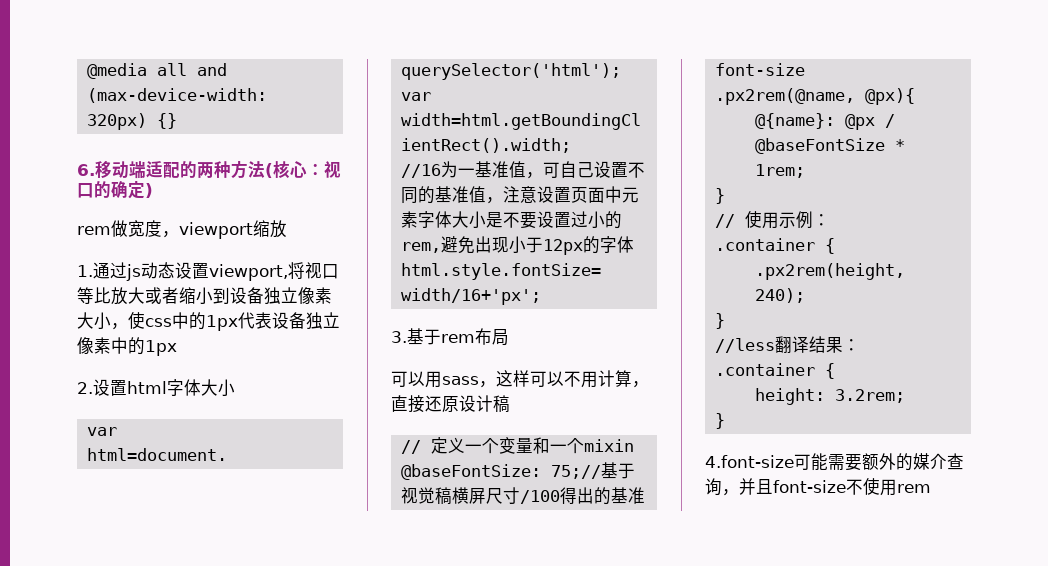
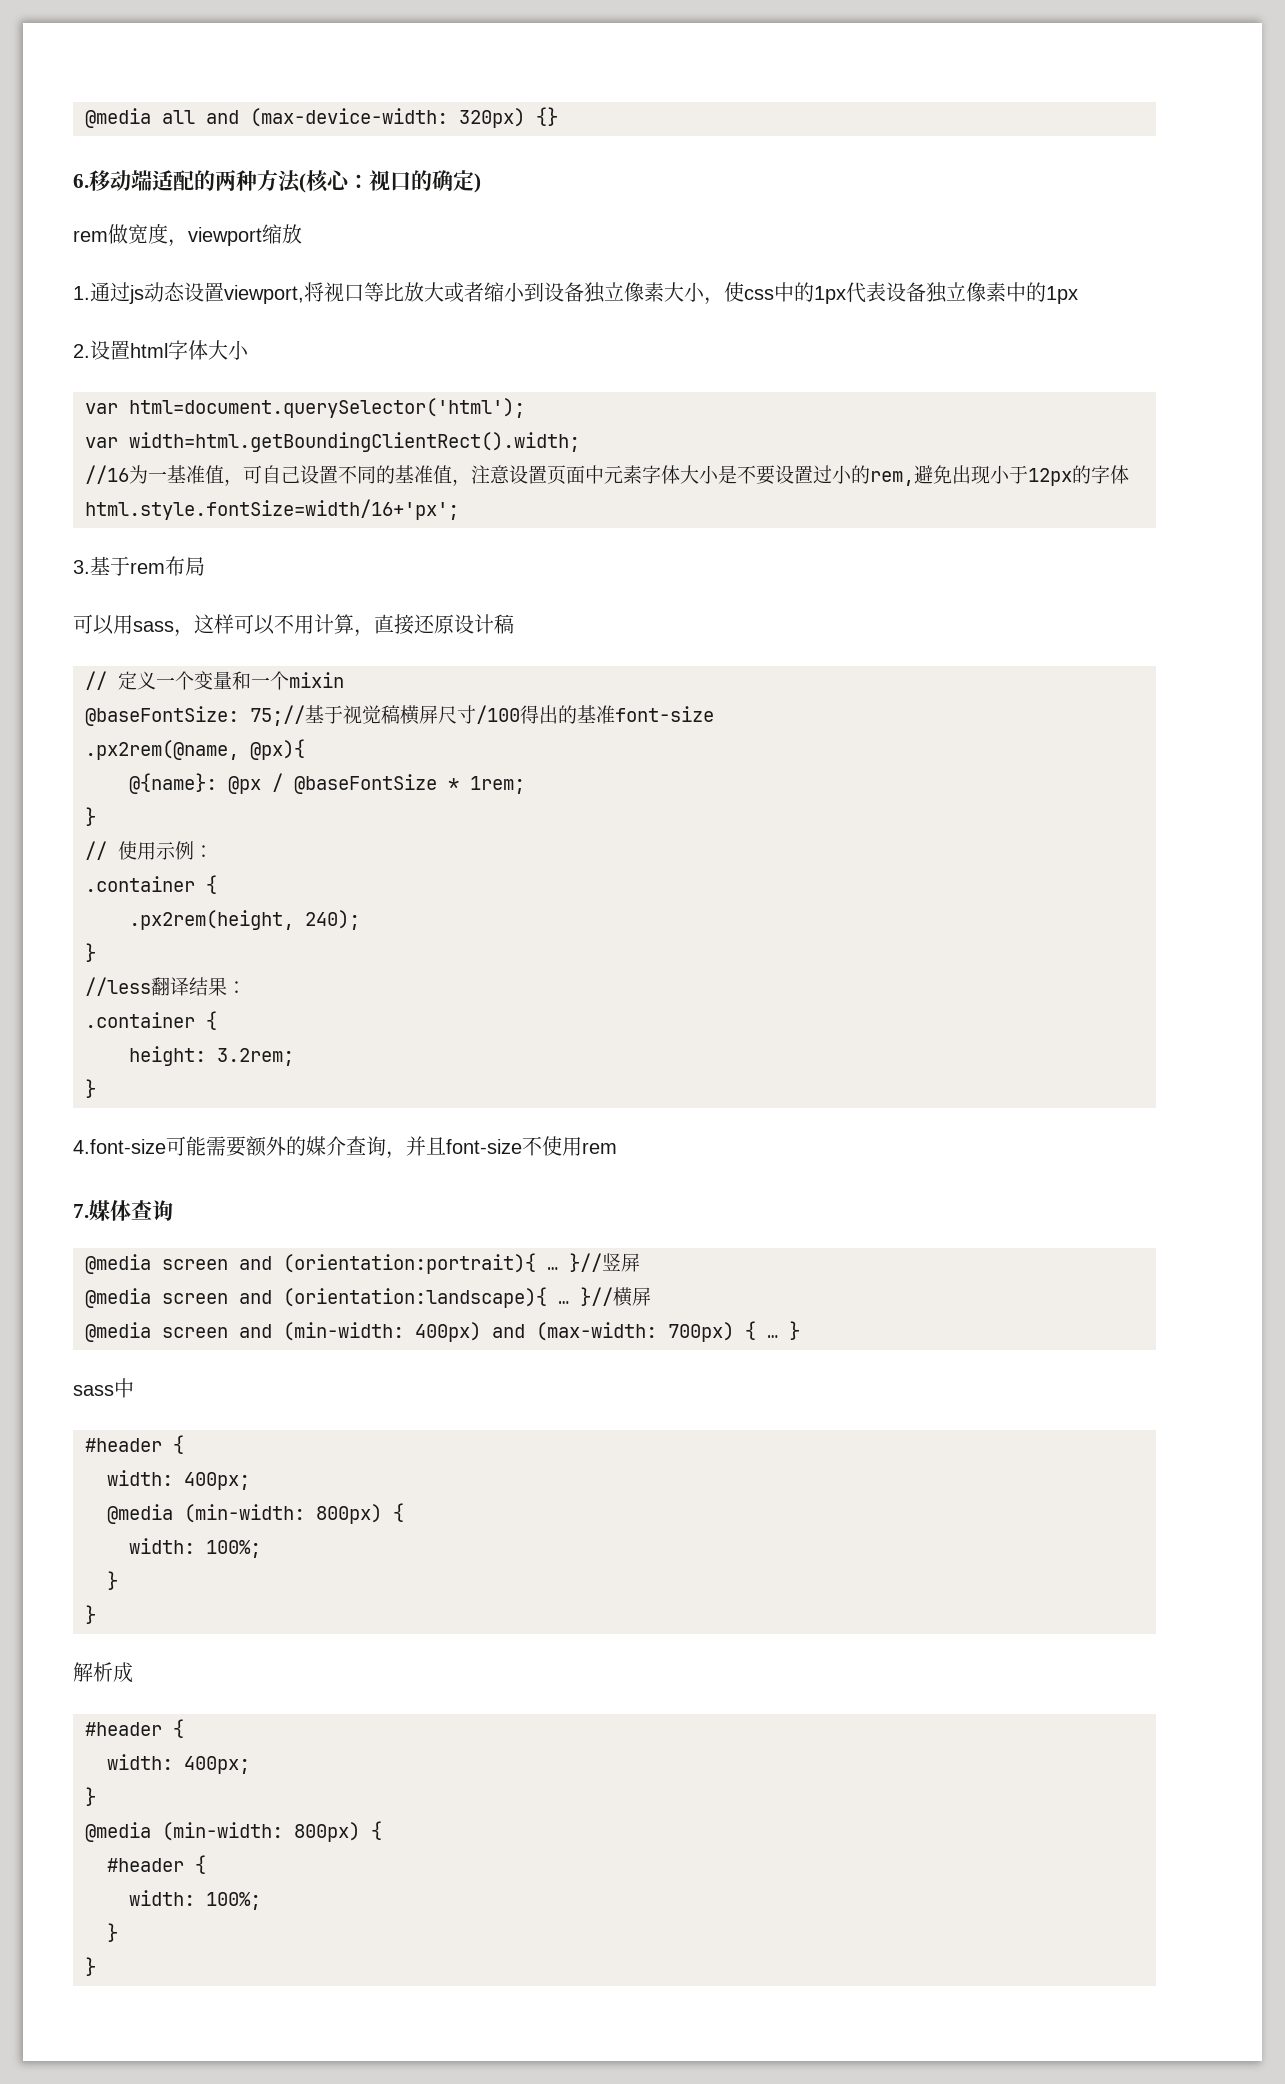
(931, 488) none -> [73,1200,173,1221] [85,1253,640,1274] [85,1287,651,1308] [85,1321,800,1342] [73,1378,134,1398] [85,1435,184,1454] [107,1470,250,1490] [107,1503,404,1524] [129,1538,261,1558] [107,1571,118,1590] [85,1605,96,1624] [73,1662,133,1683] [85,1719,184,1738] [107,1754,250,1774] [85,1787,96,1806] [85,1821,382,1842] [107,1855,206,1874] [129,1890,261,1910] [107,1923,118,1942] [85,1957,96,1976] // 7.媒体查询 // @media screen and (orientation:portrait){ … }//竖屏 // @media screen and (orientation:landscape){ … }//横屏 // @media screen and (min-width: 400px) and (max-width: 700px) { … } // sass中 // #header { // width: 400px; // @media (min-width: 800px) { // width: 100%; // } // } // 解析成 // #header { // width: 400px; // } // @media (min-width: 800px) { // #header { // width: 100%; // } // }

